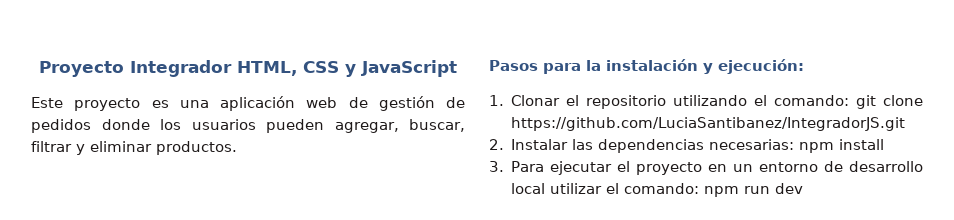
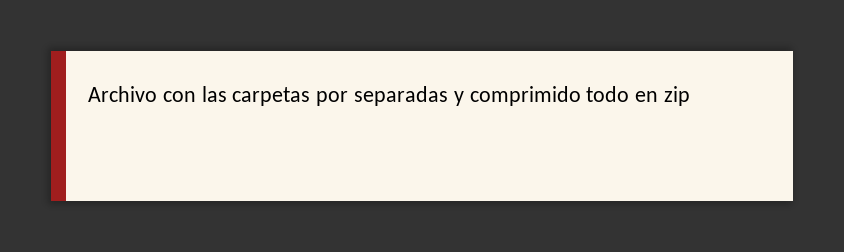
[39,60,457,77] [31,96,465,111] [31,119,465,133] [31,141,237,155] [489,59,804,74] [489,95,923,109] [511,117,906,131] [489,139,885,153] [489,161,923,175] [511,183,804,197] Proyecto Integrador HTML, CSS y JavaScript // Este proyecto es una aplicación web de gestión de pedidos donde los usuarios pueden agregar, buscar, filtrar y eliminar productos. // Pasos para la instalación y ejecución: // 1. Clonar el repositorio utilizando el comando: git clone https://github.com/LuciaSantibanez/IntegradorJS.git // 2. Instalar las dependencias necesarias: npm install // 3. Para ejecutar el proyecto en un entorno de desarrollo local utilizar el comando: npm run dev -> [88,86,691,106] Archivo con las carpetas por separadas y comprimido todo en zip

